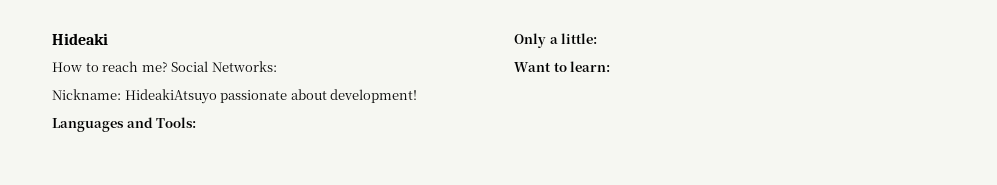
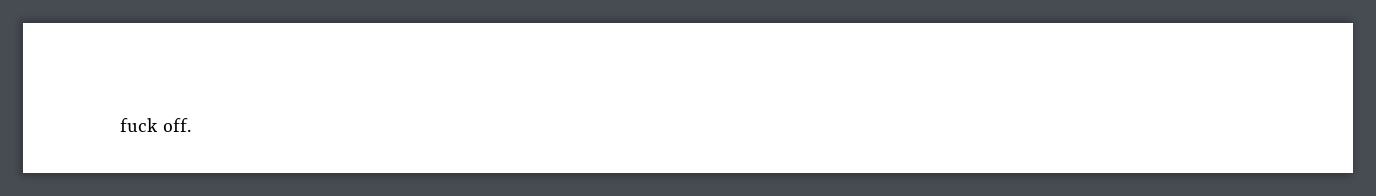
[52,33,108,45] [52,61,277,72] [52,89,418,104] [52,117,197,132] [514,33,598,48] [514,61,611,72] Hideaki // How to reach me? Social Networks: // Nickname: HideakiAtsuyo passionate about development! // Languages and Tools: // Only a little: // Want to learn: -> [120,118,191,132] fuck off.

